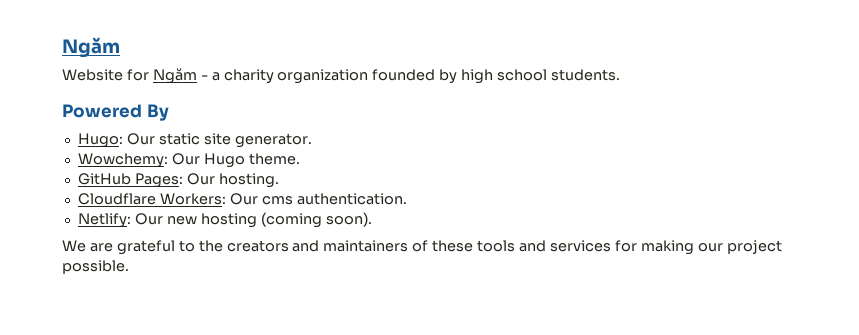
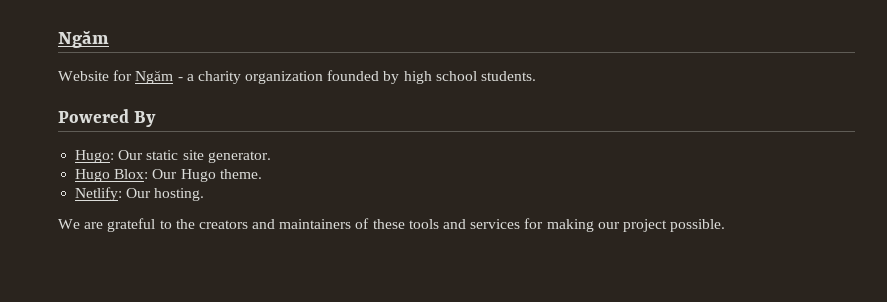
[77,153,168,168] Wowchemy: -> [75,169,149,182] Hugo Blox:
[77,173,183,188] GitHub Pages: -> [75,187,123,201] Netlify:
[77,193,407,205] [77,212,372,228] // Cloudflare Workers: Our cms authentication. // Netlify: Our new hosting (coming soon). -> (205, 194) none

